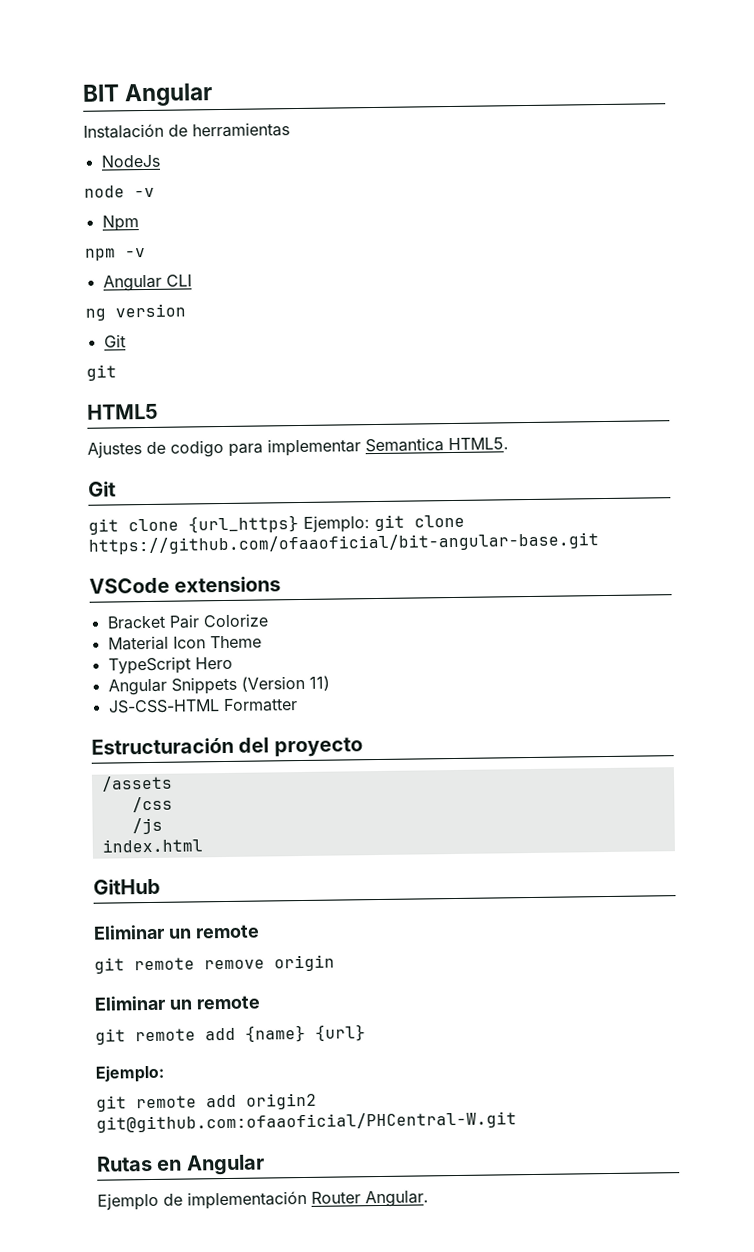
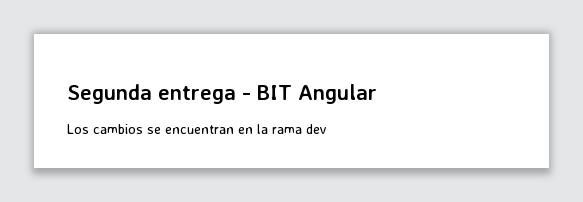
(82, 93) none -> [67,84,251,104] Segunda entrega -
[83,122,290,139] [100,154,160,168] [84,185,155,198] [101,215,139,232] [85,248,146,261] [102,274,192,292] [85,303,186,321] [103,334,126,348] [86,364,117,381] [87,403,158,420] [87,437,509,459] [88,481,116,497] [88,514,465,535] [88,532,599,555] [89,576,282,594] [106,613,268,630] [107,635,262,651] [107,656,233,675] [107,675,330,696] [107,698,298,714] [91,736,363,758] [100,775,173,792] [131,796,173,813] [131,817,163,835] [101,838,203,853] [93,878,161,895] [93,924,260,940] [94,954,335,974] [94,995,260,1011] [95,1024,366,1045] [95,1064,164,1083] [96,1092,317,1112] [96,1111,517,1133] [96,1154,265,1176] [97,1190,429,1211] Instalación de herramientas // NodeJs // node -v // Npm // npm -v // Angular CLI // ng version // Git // git // HTML5 // Ajustes de codigo para implementar Semantica HTML5. // Git // git clone {url_https} Ejemplo: git clone https://github.com/ofaaoficial/bit-angular-base.git // VSCode extensions // Bracket Pair Colorize // Material Icon Theme // TypeScript Hero // Angular Snippets (Version 11) // JS-CSS-HTML Formatter // Estructuración del proyecto // /assets // /css // /js // index.html // GitHub // Eliminar un remote // git remote remove origin // Eliminar un remote // git remote add {name} {url} // Ejemplo: // git remote add origin2 git@github.com:ofaaoficial/PHCentral-W.git // Rutas en Angular // Ejemplo de implementación Router Angular. -> [67,124,327,134] Los cambios se encuentran en la rama dev

